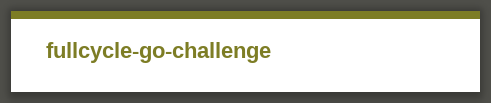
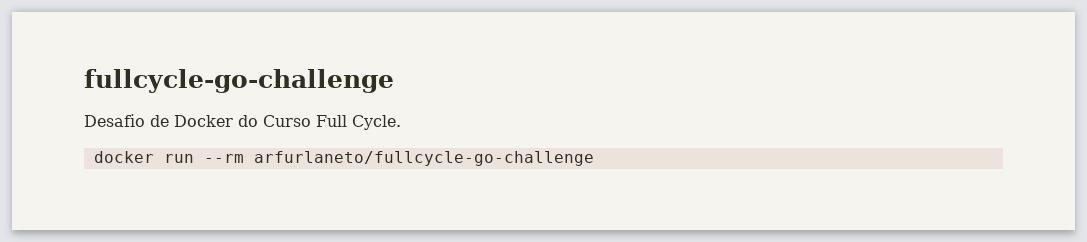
(271, 52) none -> [84,114,401,130] [93,151,594,166] // Desafio de Docker do Curso Full Cycle. // docker run --rm arfurlaneto/fullcycle-go-challenge

